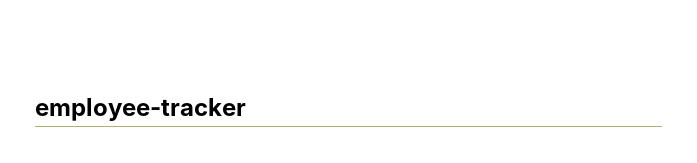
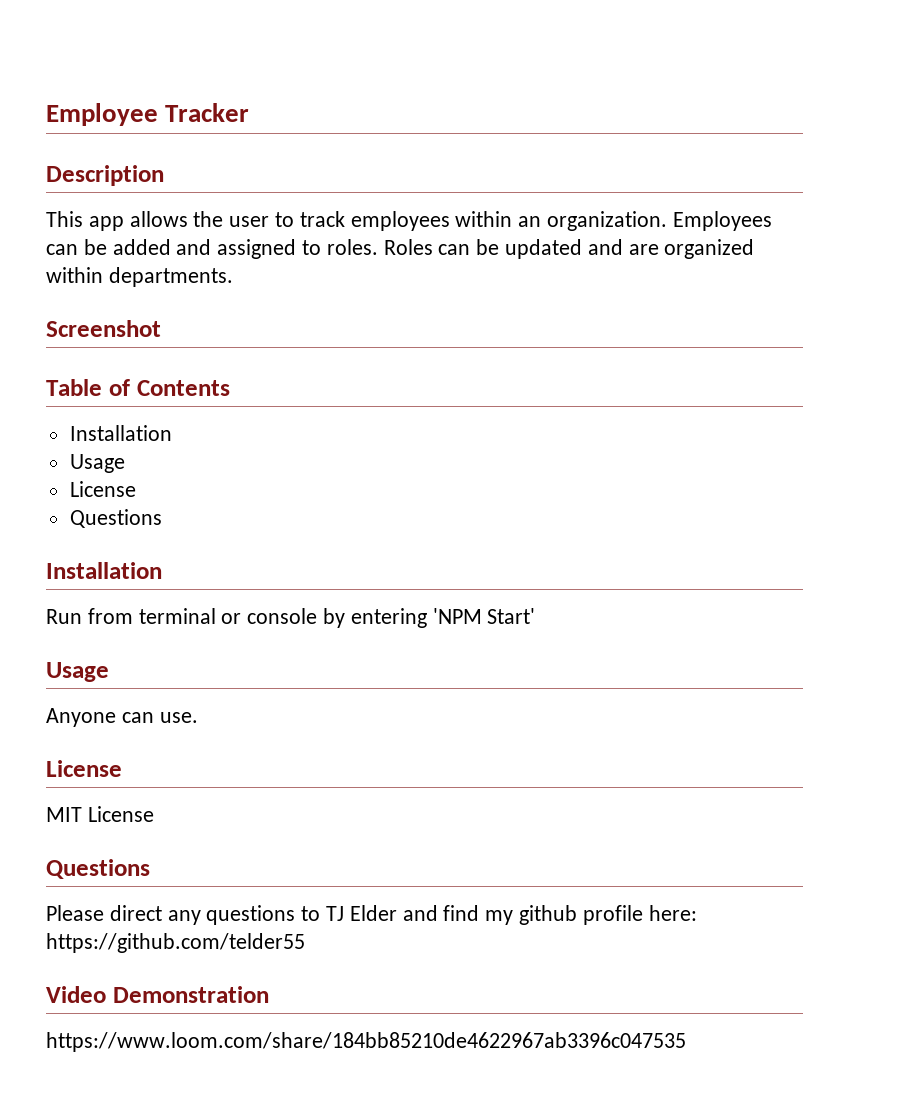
[35,98,246,121] employee-tracker -> [46,103,250,126] [46,165,164,186] [46,211,772,231] [46,239,755,259] [46,267,233,287] [46,320,161,337] [46,379,230,396] [69,425,172,441] [69,454,125,473] [69,481,136,497] [69,509,162,528] [46,562,162,579] [46,608,536,628] [46,662,109,682] [46,708,198,727] [46,760,122,777] [46,806,154,822] [46,859,150,879] [46,905,697,925] [46,933,305,953] [46,986,269,1003] [46,1032,686,1052] Employee Tracker // Description // This app allows the user to track employees within an organization. Employees can be added and assigned to roles. Roles can be updated and are organized within departments. // Screenshot // Table of Contents // Installation // Usage // License // Questions // Installation // Run from terminal or console by entering 'NPM Start' // Usage // Anyone can use. // License // MIT License // Questions // Please direct any questions to TJ Elder and find my github profile here: https://github.com/telder55 // Video Demonstration // https://www.loom.com/share/184bb85210de4622967ab3396c047535

